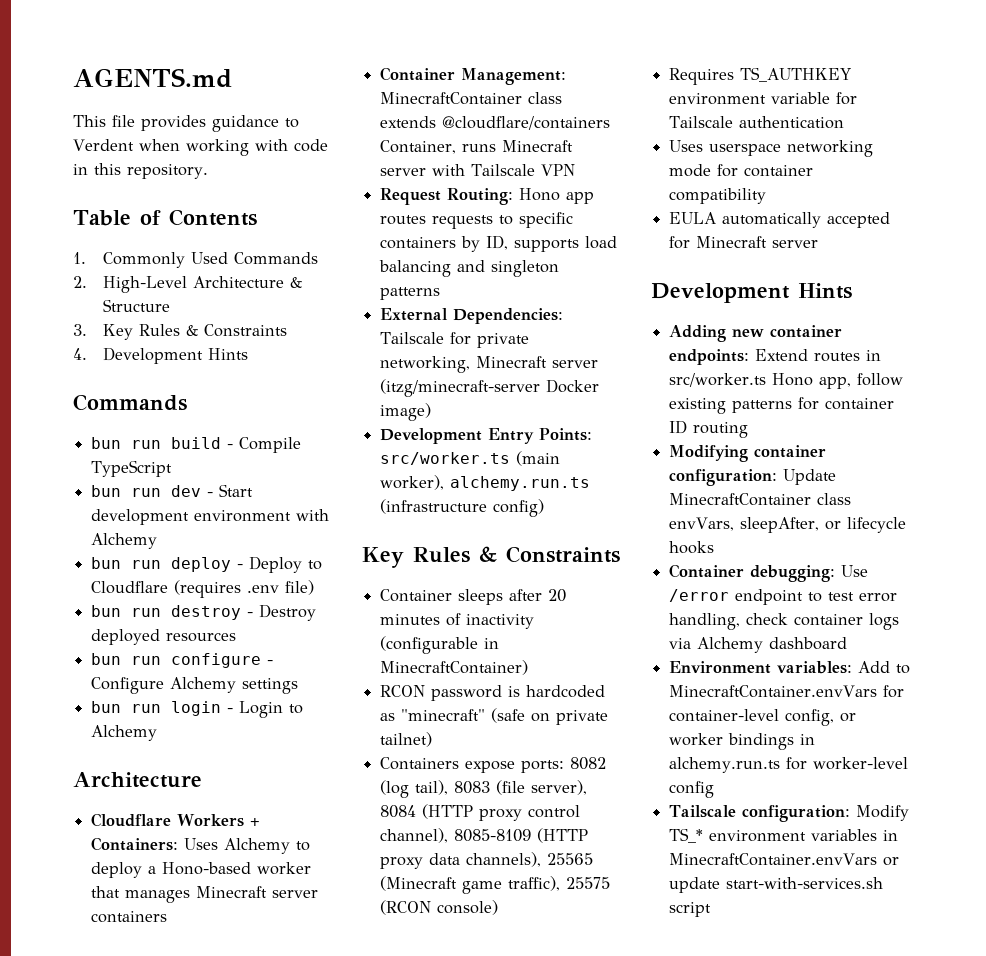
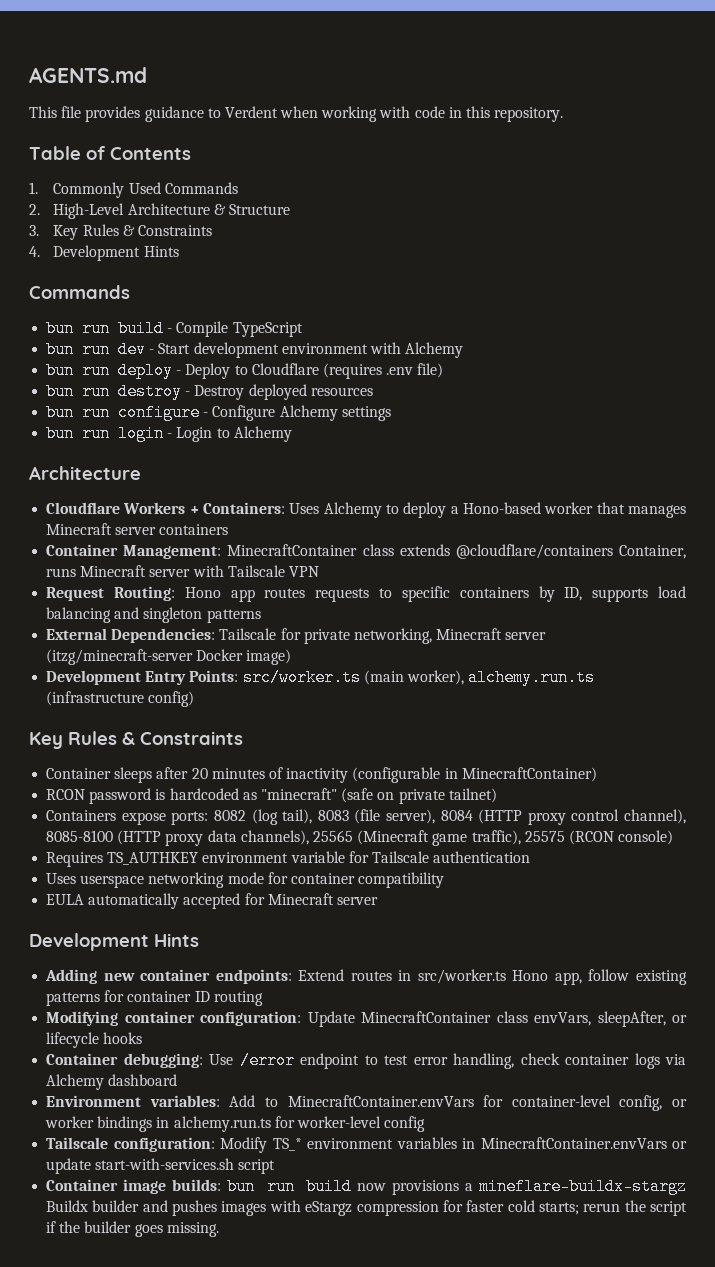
[454,829,532,842] 8085-8109 -> [46,830,114,842] 8085-8100
(712, 909) none -> [46,1178,687,1195] [46,1200,688,1216] [46,1221,219,1237] // Container image builds: bun run build now provisions a mineflare-buildx-stargz Buildx builder and pushes images with eStargz compression for faster cold starts; rerun the script if the builder goes missing.

